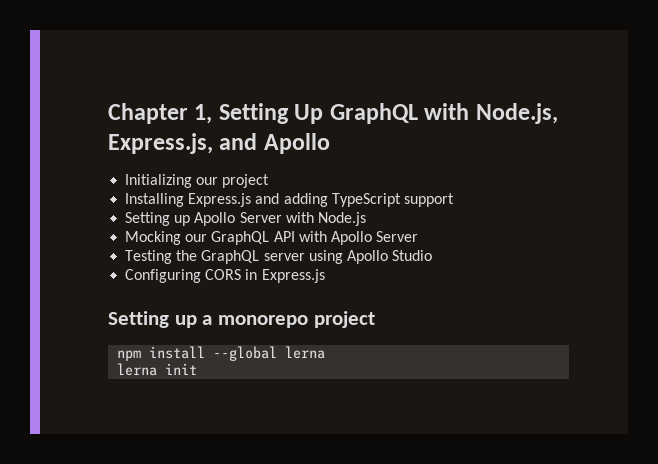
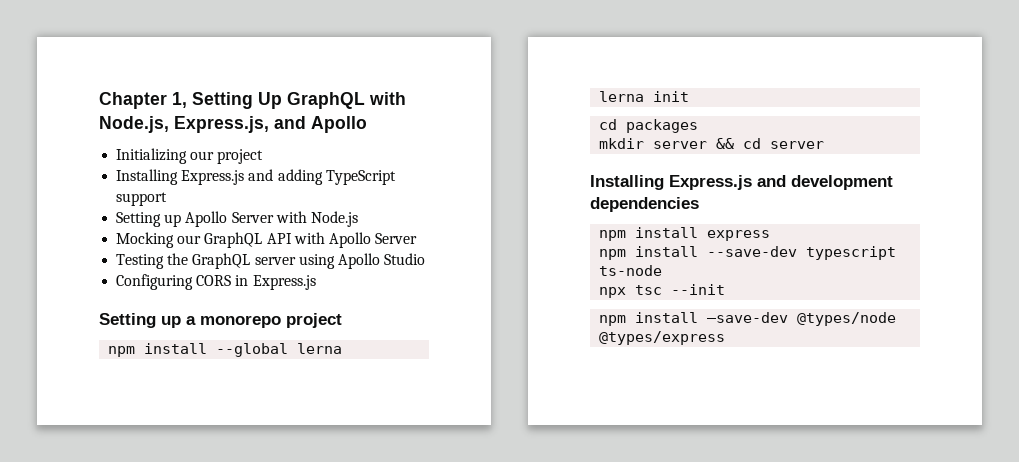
(198, 369) none -> [599,119,699,133] [599,138,825,149] [590,175,893,190] [590,197,699,212] [599,227,771,241] [599,246,897,260] [599,265,663,276] [599,284,726,298] [599,312,897,326] [599,331,726,345] // cd packages // mkdir server && cd server // Installing Express.js and development dependencies // npm install express // npm install --save-dev typescript ts-node // npx tsc --init // npm install –save-dev @types/node @types/express

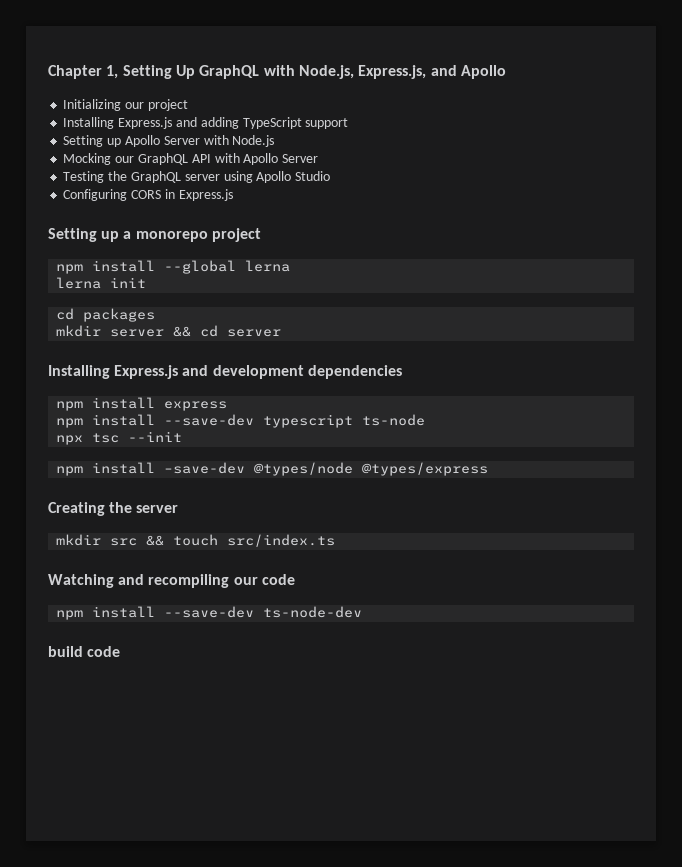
(726, 338) none -> [48,502,179,516] [56,534,336,547] [48,574,295,588] [56,606,363,620] [48,646,121,657] // Creating the server // mkdir src && touch src/index.ts // Watching and recompiling our code // npm install --save-dev ts-node-dev // build code

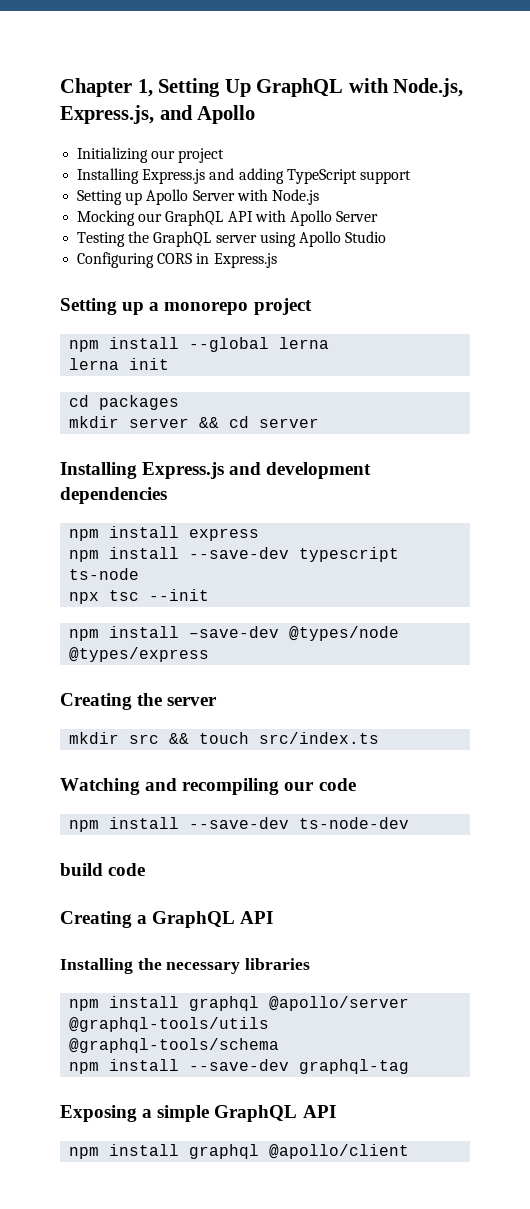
(121, 651) none -> [60,911,274,928] [60,958,311,974] [69,996,410,1011] [69,1017,270,1032] [69,1038,280,1053] [69,1059,410,1074] [60,1105,336,1122] [69,1144,410,1159] // Creating a GraphQL API // Installing the necessary libraries // npm install graphql @apollo/server @graphql-tools/utils @graphql-tools/schema // npm install --save-dev graphql-tag // Exposing a simple GraphQL API // npm install graphql @apollo/client

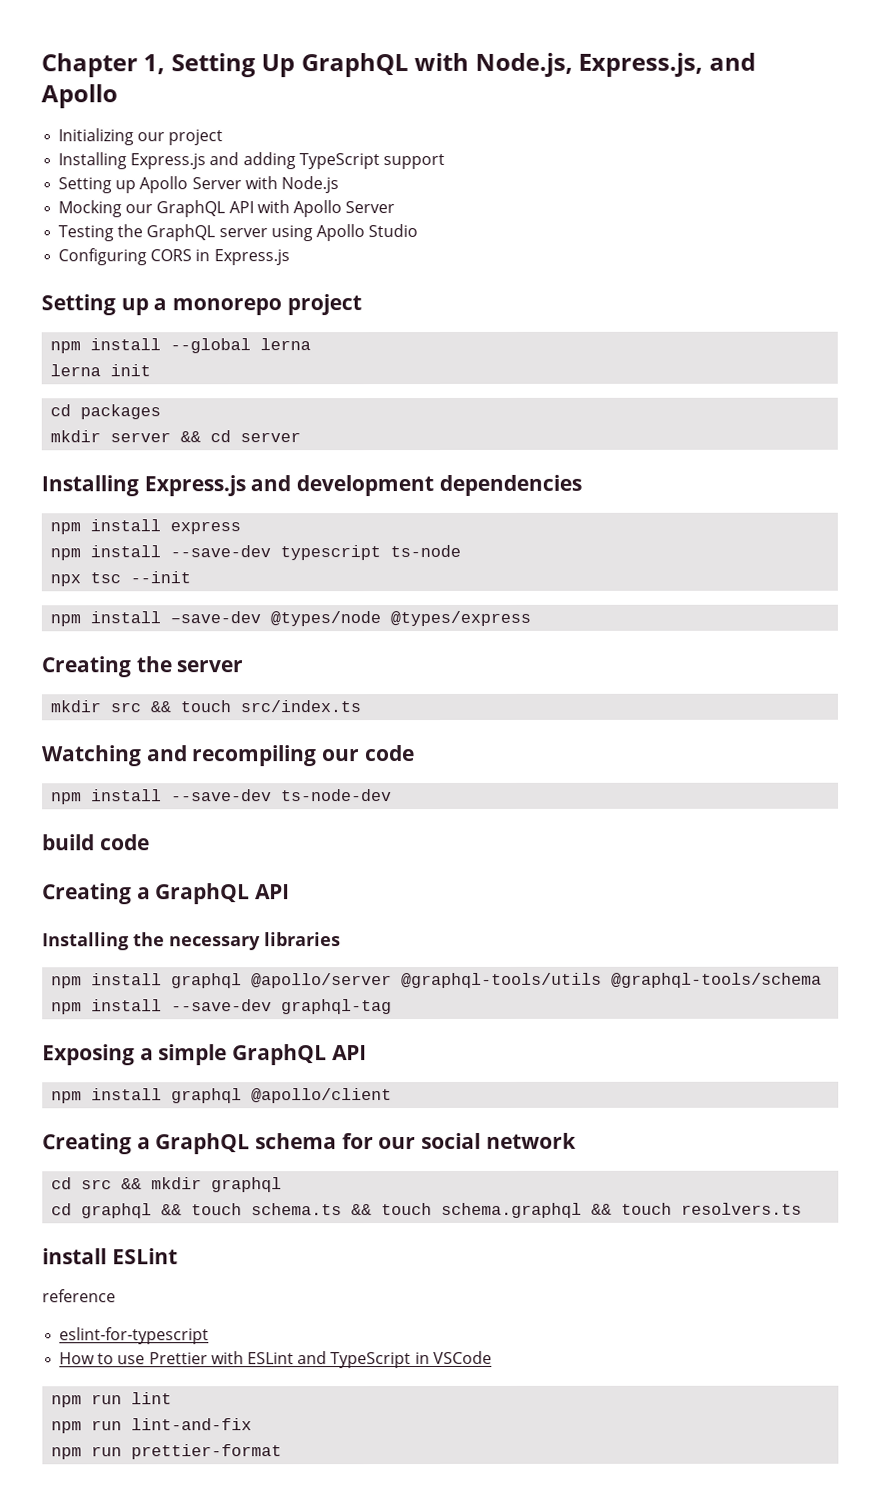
(410, 1151) none -> [42,1132,577,1155] [51,1177,283,1193] [51,1202,803,1219] [42,1248,178,1265] [42,1289,116,1303] [59,1327,210,1345] [59,1350,492,1369] [51,1392,173,1408] [51,1418,253,1434] [51,1444,283,1460] // Creating a GraphQL schema for our social network // cd src && mkdir graphql // cd graphql && touch schema.ts && touch schema.graphql && touch resolvers.ts // install ESLint // reference // eslint-for-typescript // How to use Prettier with ESLint and TypeScript in VSCode // npm run lint // npm run lint-and-fix // npm run prettier-format

